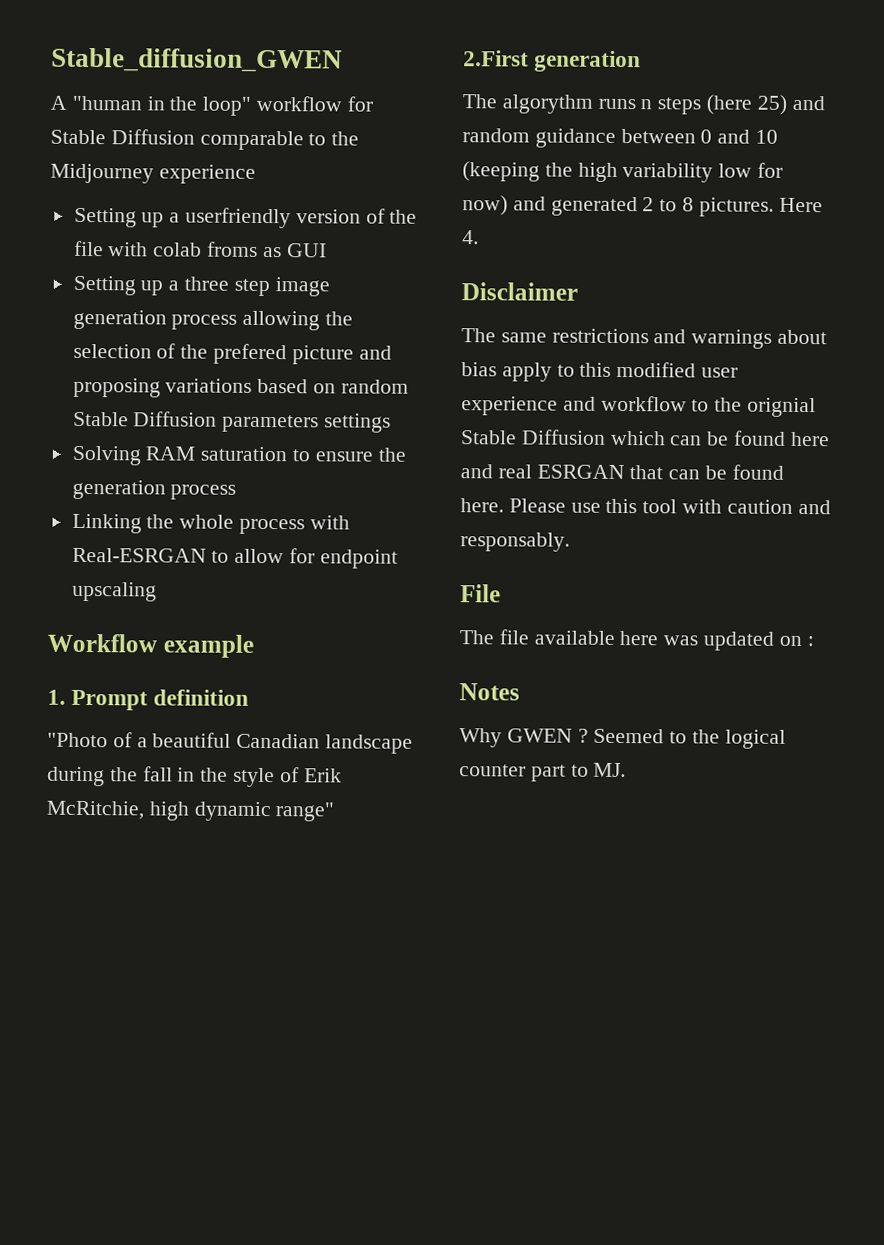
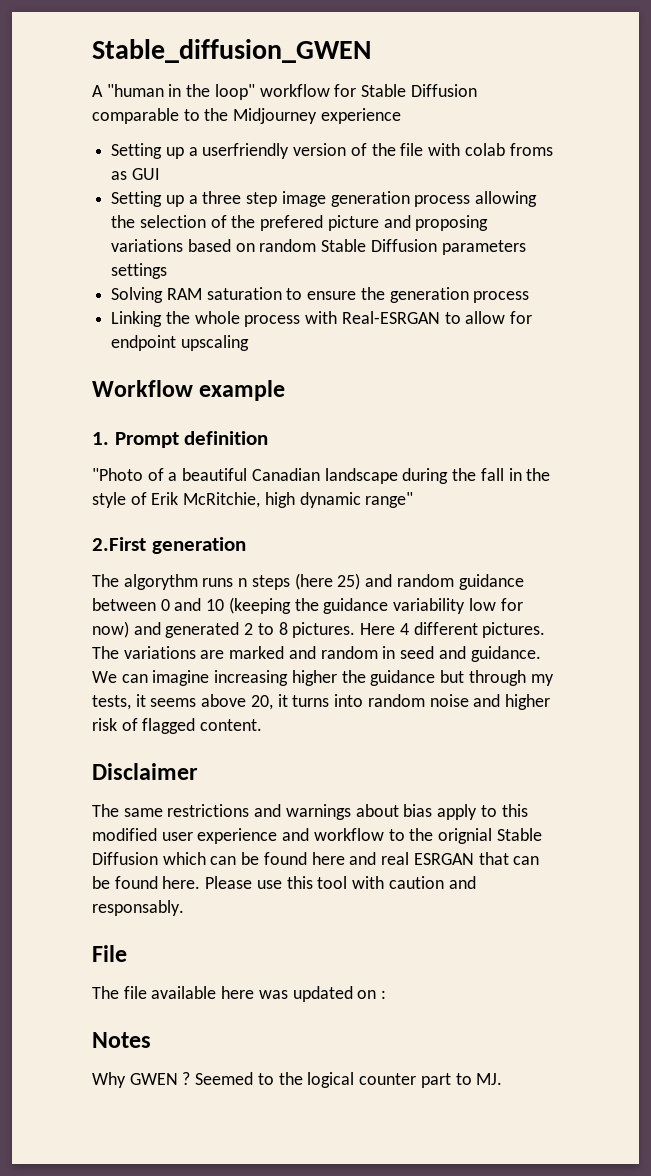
[577,162,618,182] high -> [323,598,389,614] guidance
[462,230,479,245] 4. -> [399,622,546,638] [92,646,541,662] [92,670,554,686] [92,694,550,710] [92,718,263,734] 4 different pictures. The variations are marked and random in seed and guidance. We can imagine increasing higher the guidance but through my tests, it seems above 20, it turns into random noise and higher risk of flagged content.

